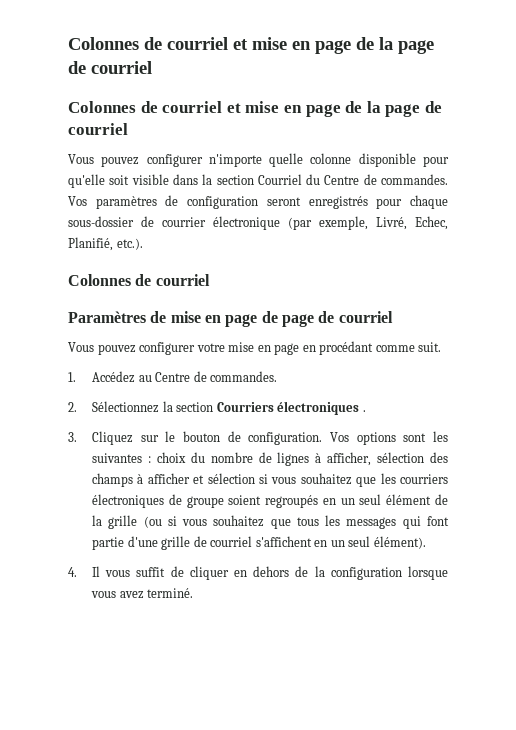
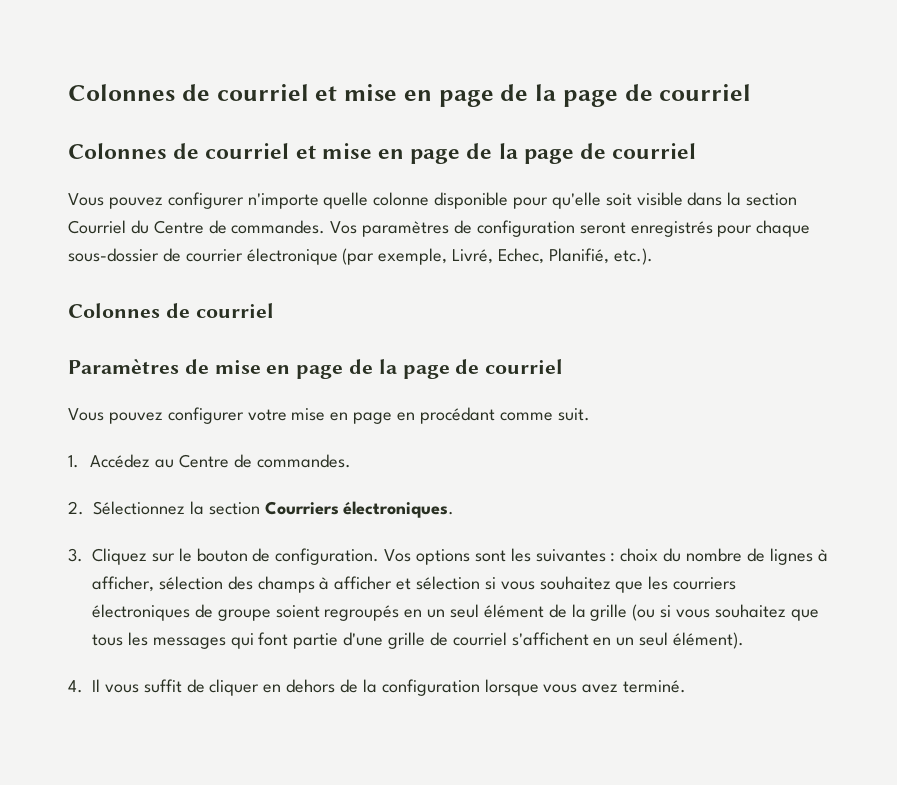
(278, 317) none -> [378,359,397,374] la
[277,401,366,415] électroniques . -> [343,501,455,518] électroniques.

